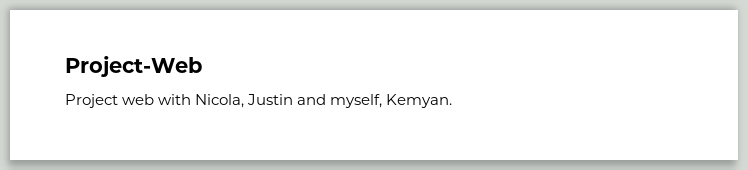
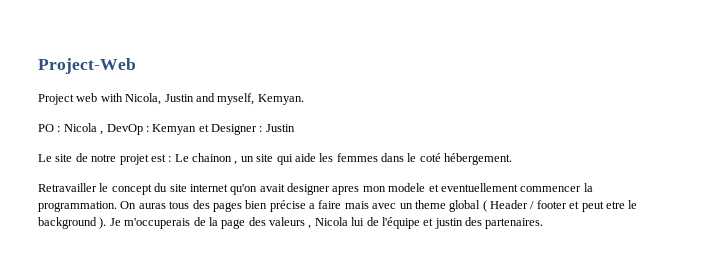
(453, 101) none -> [38,123,295,135] [38,153,513,165] [38,183,593,195] [38,200,638,212] [38,217,544,229] // PO : Nicola , DevOp : Kemyan et Designer : Justin // Le site de notre projet est : Le chainon , un site qui aide les femmes dans le coté hébergement. // Retravailler le concept du site internet qu'on avait designer apres mon modele et eventuellement commencer la programmation. On auras tous des pages bien précise a faire mais avec un theme global ( Header / footer et peut etre le background ). Je m'occuperais de la page des valeurs , Nicola lui de l'équipe et justin des partenaires.

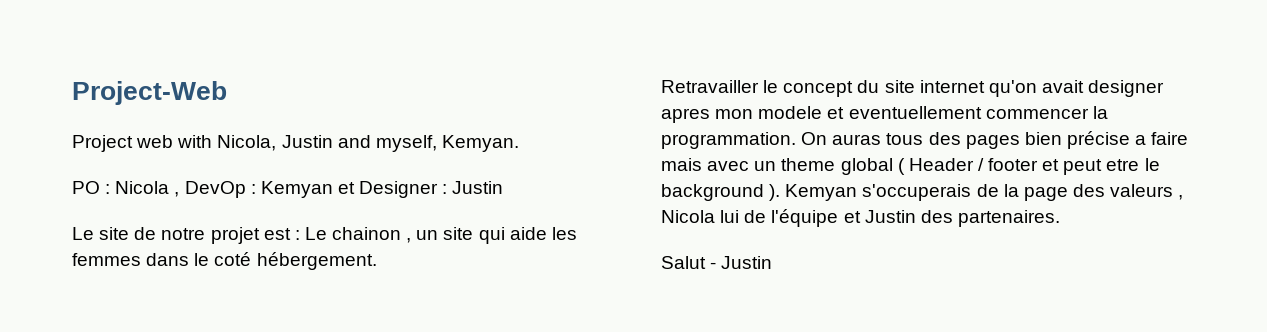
[109,218,191,229] Je m'occuperais -> [785,184,972,201] Kemyan s'occuperais
[434,218,463,229] justin -> [864,210,916,223] Justin
(544, 223) none -> [661,256,773,269] // Salut - Justin

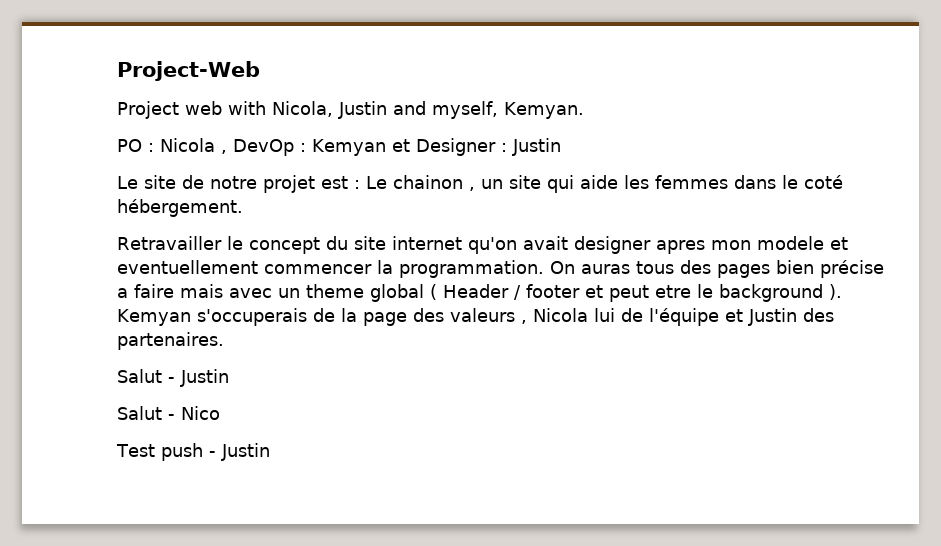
(773, 262) none -> [117,406,220,420] [116,443,270,461] // Salut - Nico // Test push - Justin

